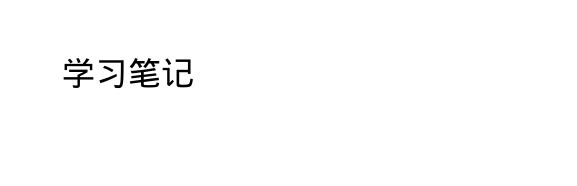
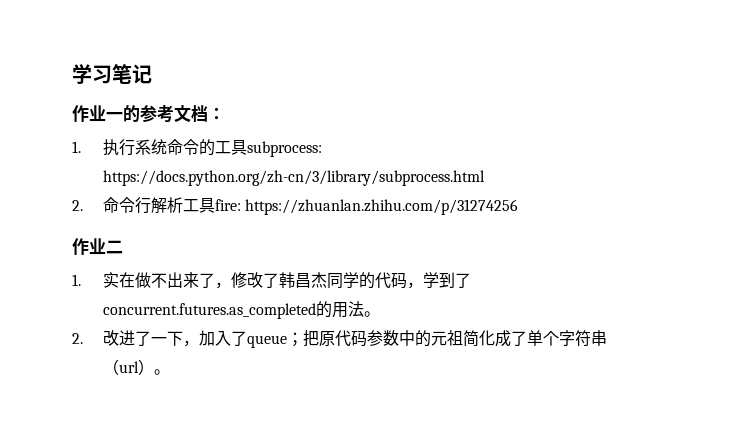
(194, 73) none -> [72,105,225,123] [72,139,322,157] [102,170,485,186] [72,197,518,215] [72,238,123,255] [72,272,471,289] [102,301,380,319] [72,330,607,348] [102,359,170,375] // 作业一的参考文档： // 1.执行系统命令的工具subprocess: https://docs.python.org/zh-cn/3/library/subprocess.html // 2.命令行解析工具fire: https://zhuanlan.zhihu.com/p/31274256 // 作业二 // 1.实在做不出来了，修改了韩昌杰同学的代码，学到了concurrent.futures.as_completed的用法。 // 2.改进了一下，加入了queue；把原代码参数中的元祖简化成了单个字符串（url）。

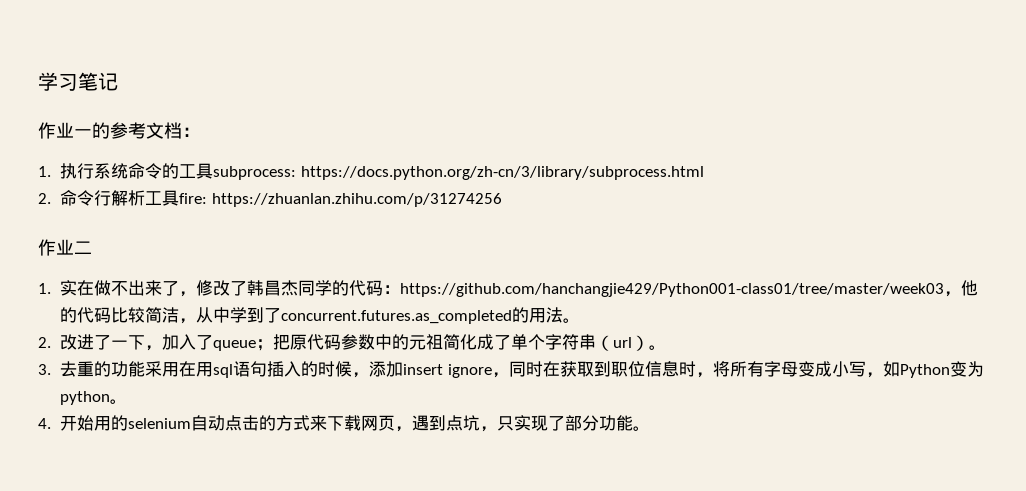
[406,282,423,289] ， -> [383,280,979,297] [60,307,231,324] ：https://github.com/hanchangjie429/Python001-class01/tree/master/week03，他的代码比较简洁，从中
(170, 372) none -> [38,361,984,378] [60,391,128,405] [38,415,651,432] // 3.去重的功能采用在用sql语句插入的时候，添加insert ignore，同时在获取到职位信息时，将所有字母变成小写，如Python变为python。 // 4.开始用的selenium自动点击的方式来下载网页，遇到点坑，只实现了部分功能。

